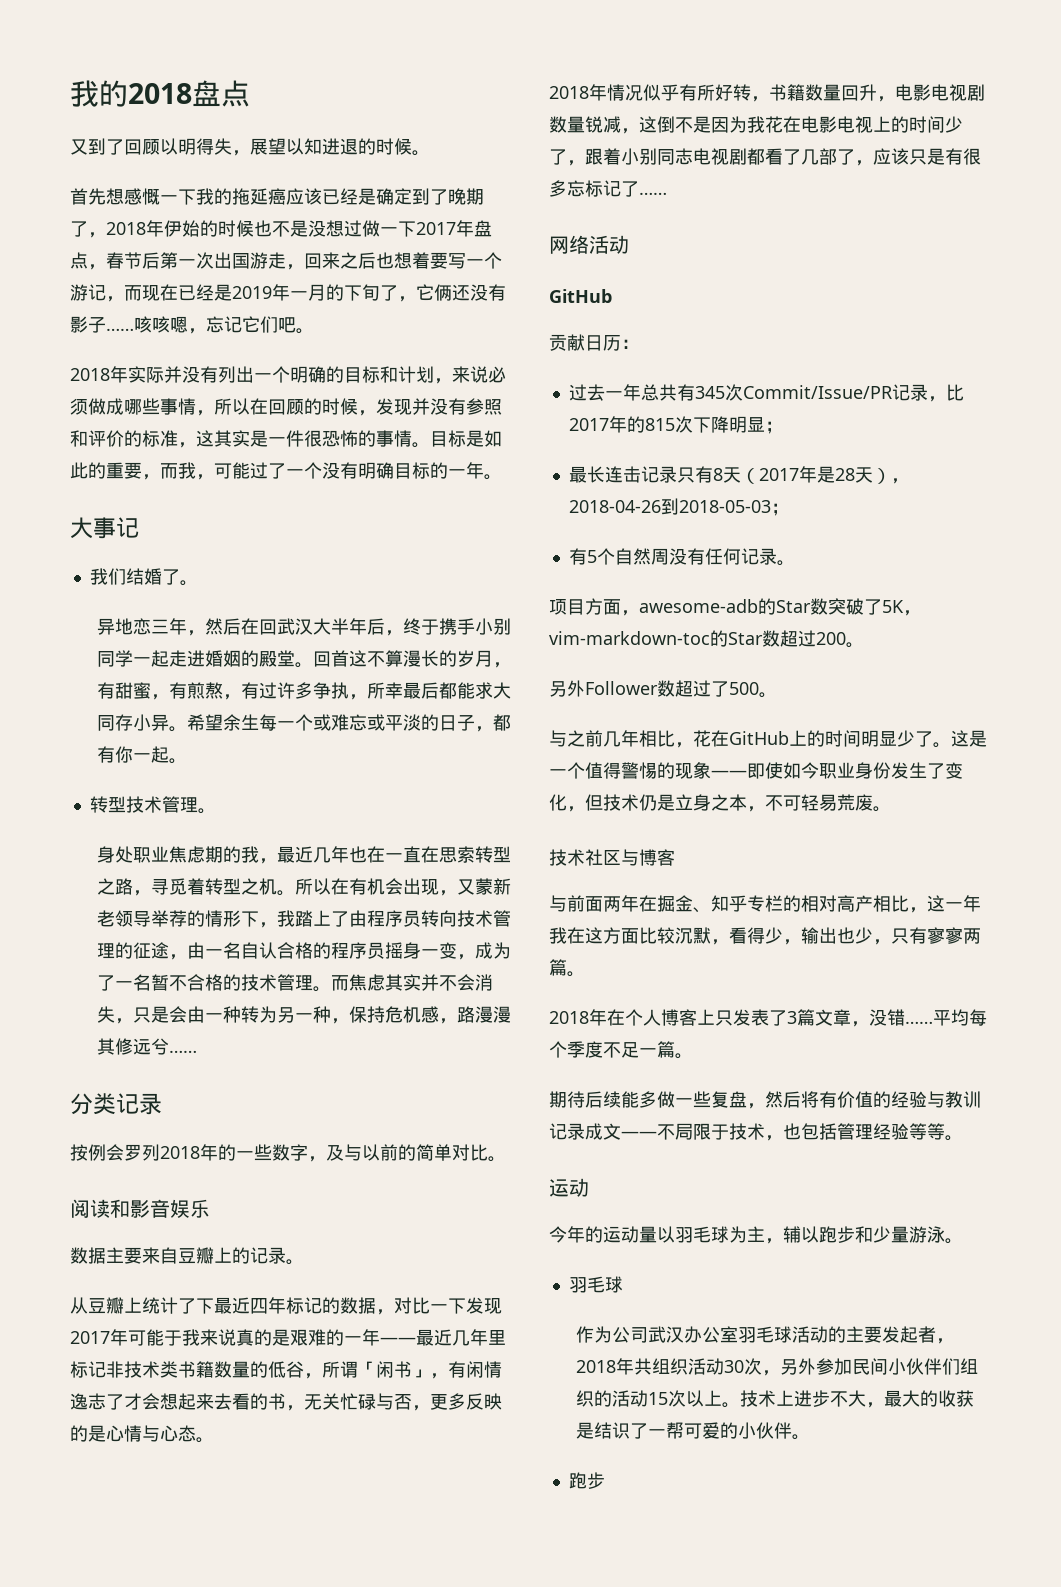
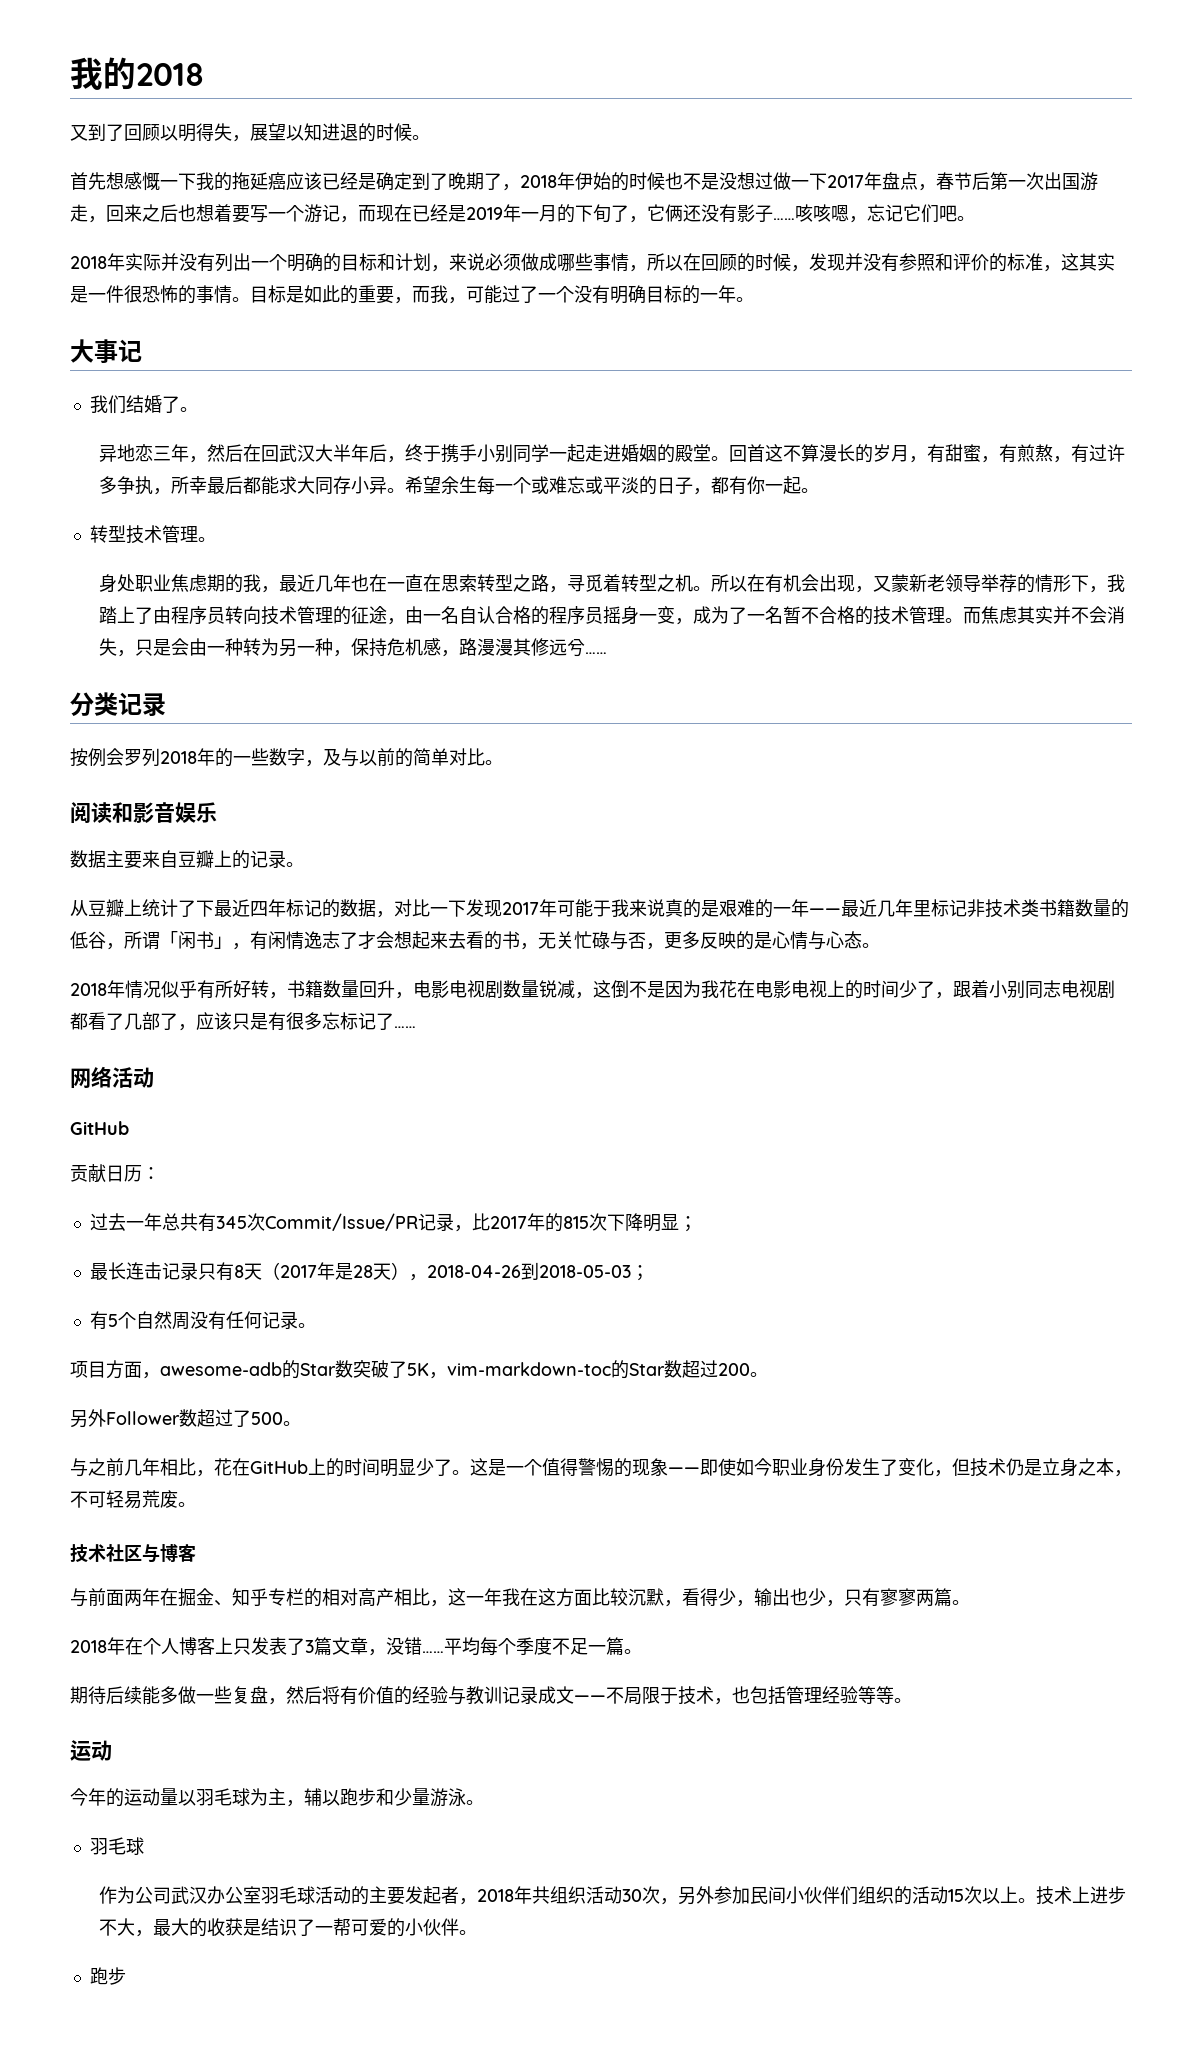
[192,80,250,107] 盘点 -> (204, 74) none

